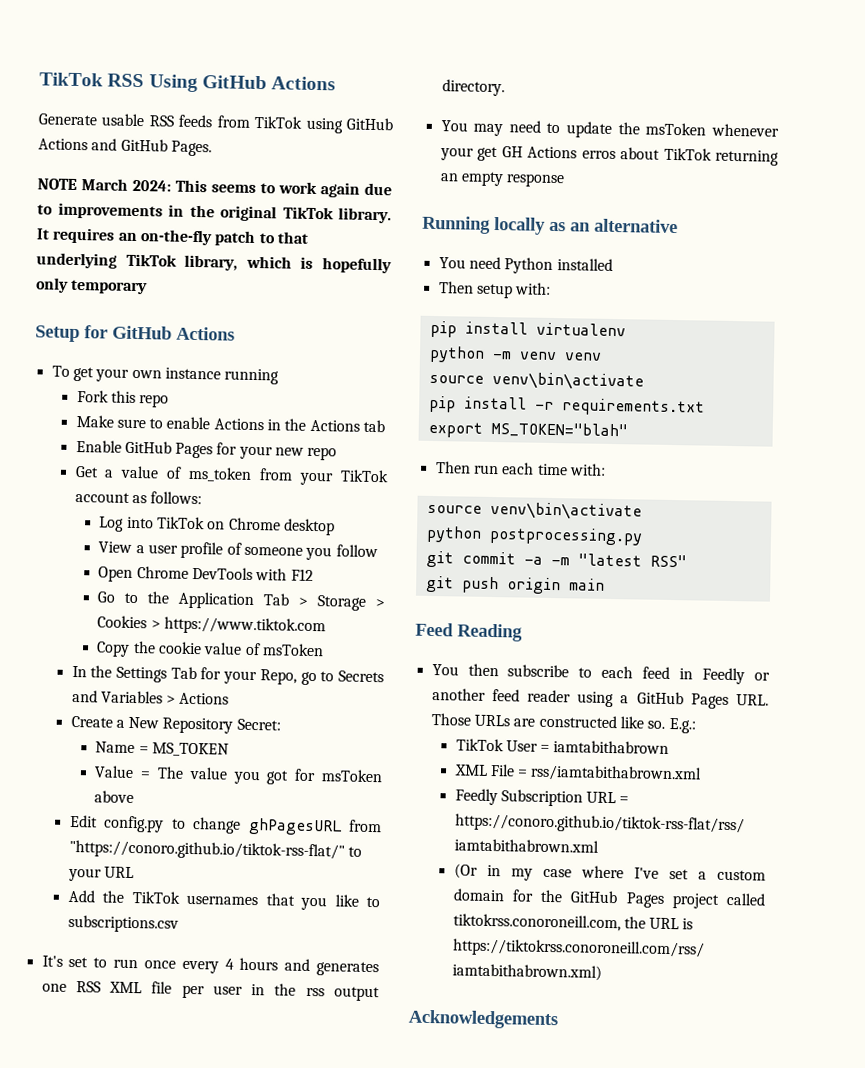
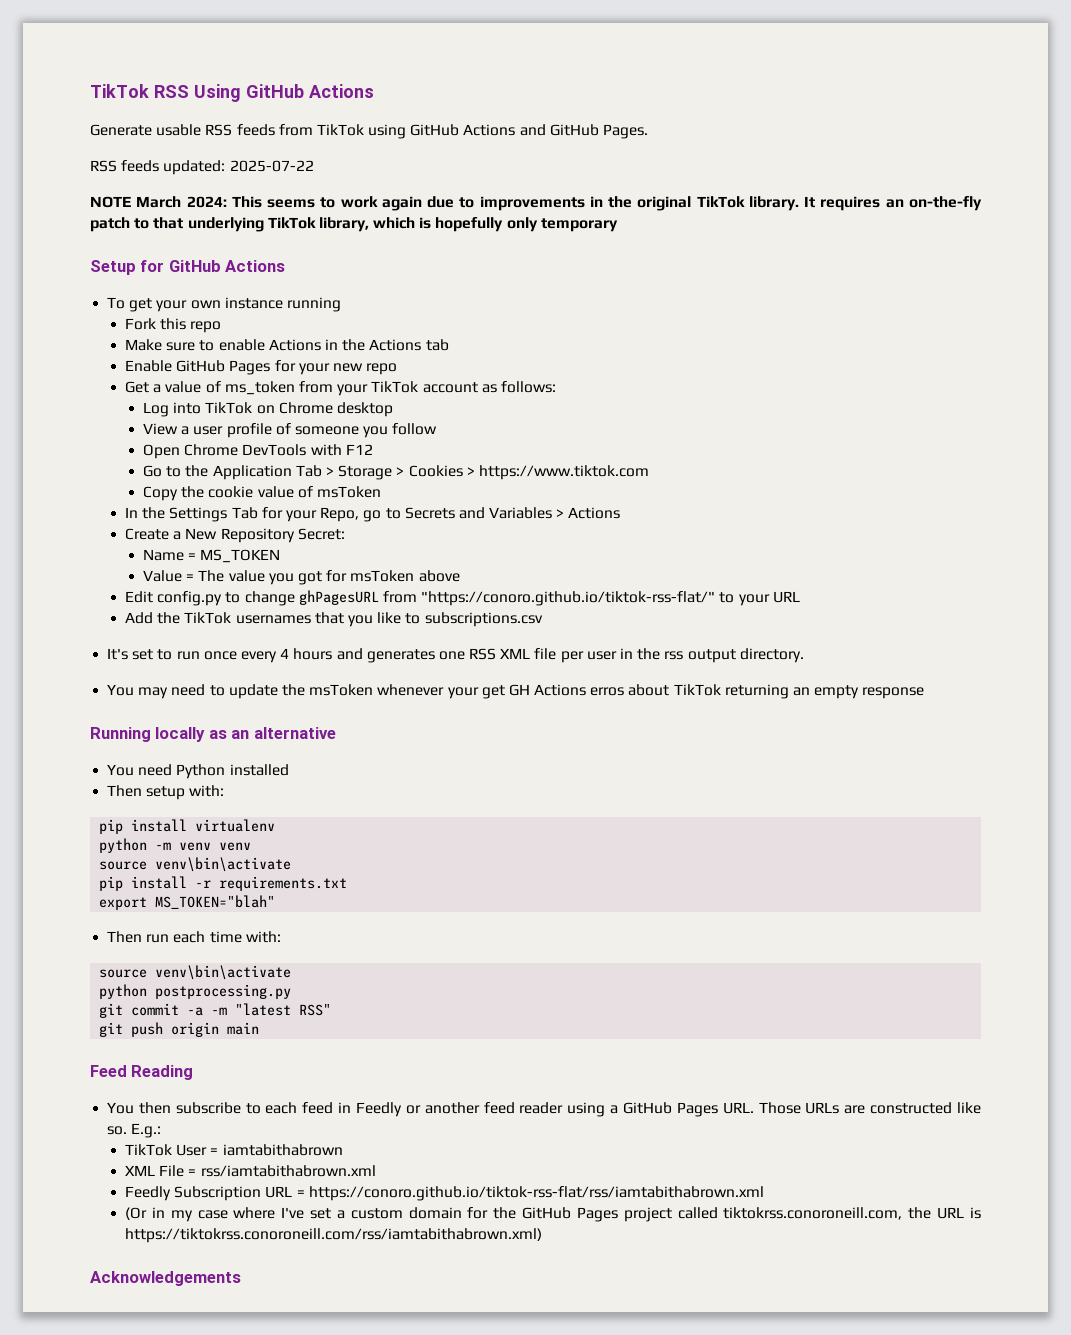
(212, 148) none -> [90,160,314,175] // RSS feeds updated: 2025-07-22

